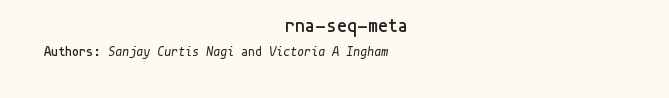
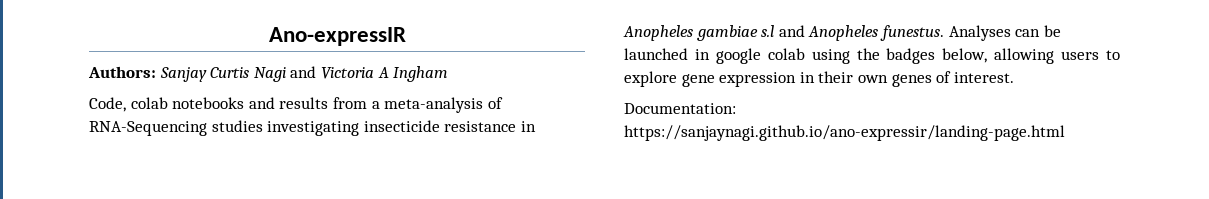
[284,19,408,37] rna-seq-meta -> [268,27,406,46] Ano-expressIR
(389, 52) none -> [89,97,503,113] [89,120,536,136] [623,25,1061,41] [624,48,1120,64] [624,71,1014,87] [624,103,736,114] [624,125,1065,141] // Code, colab notebooks and results from a meta-analysis of RNA-Sequencing studies investigating insecticide resistance in Anopheles gambiae s.l and Anopheles funestus. Analyses can be launched in google colab using the badges below, allowing users to explore gene expression in their own genes of interest. // Documentation: https://sanjaynagi.github.io/ano-expressir/landing-page.html

